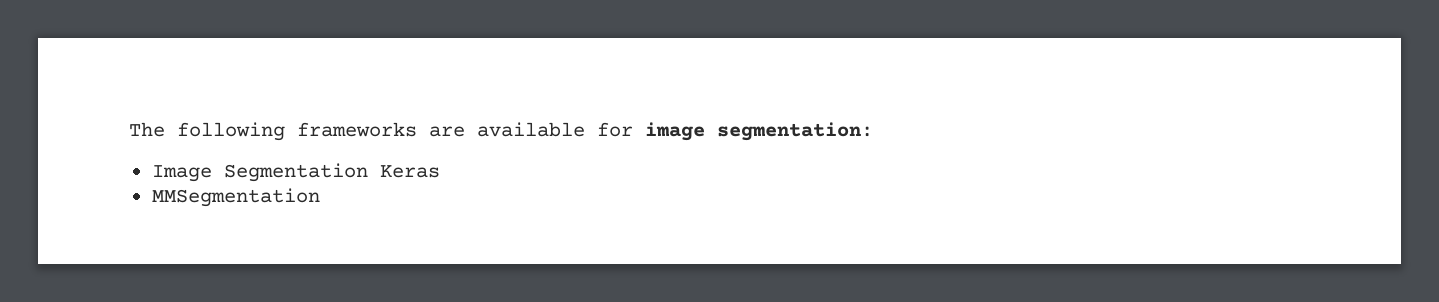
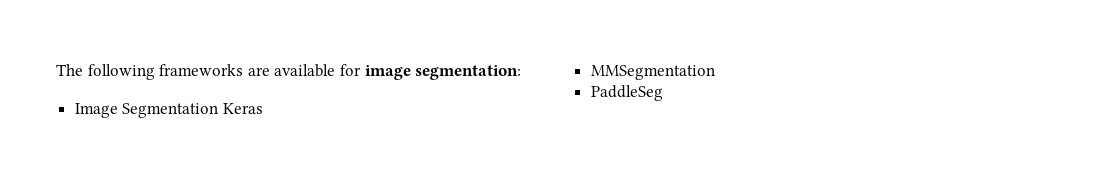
(320, 197) none -> [590,85,663,101] // PaddleSeg

